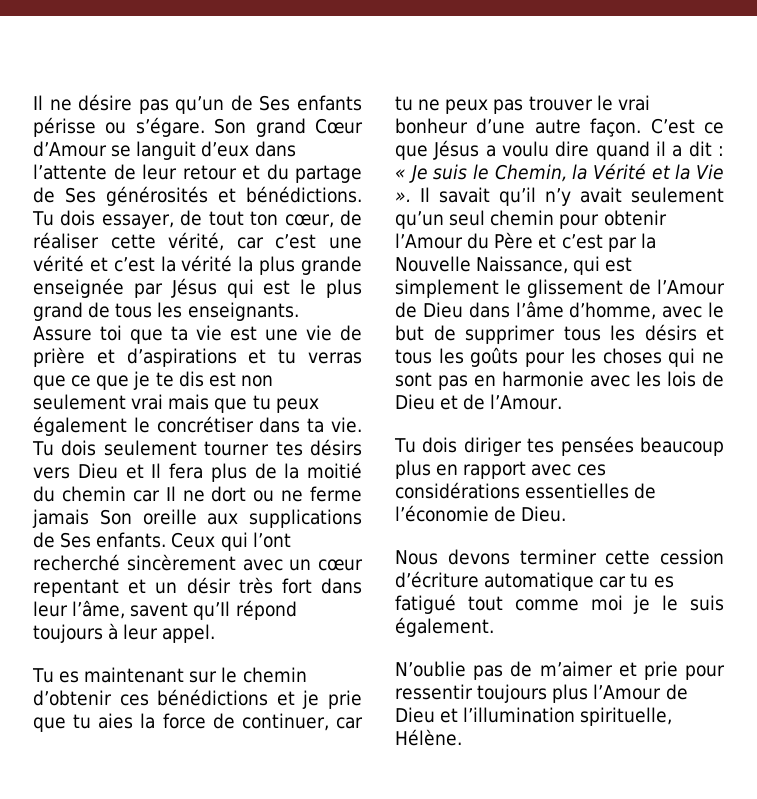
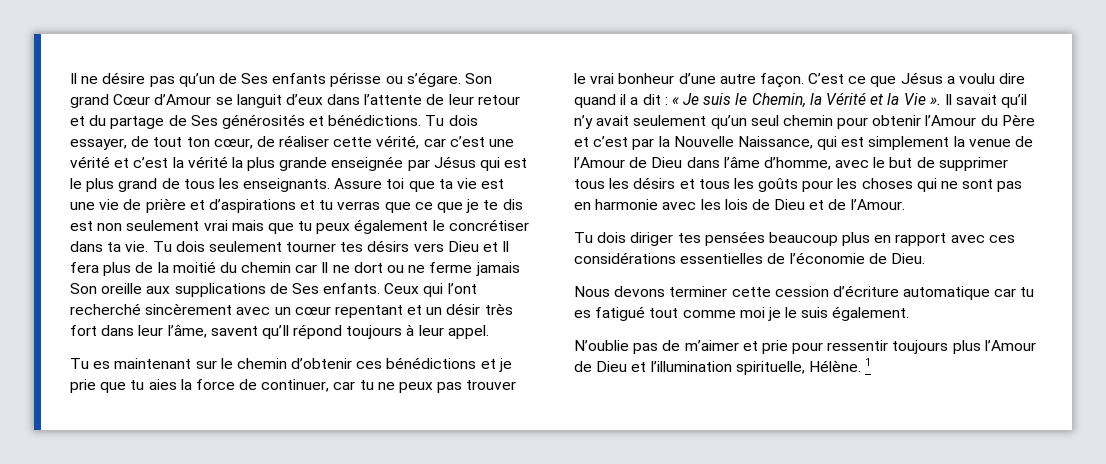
[505,279,623,298] le glissement -> [953,136,1011,147] la venue
(462, 737) none -> [865,358,872,366] 1

